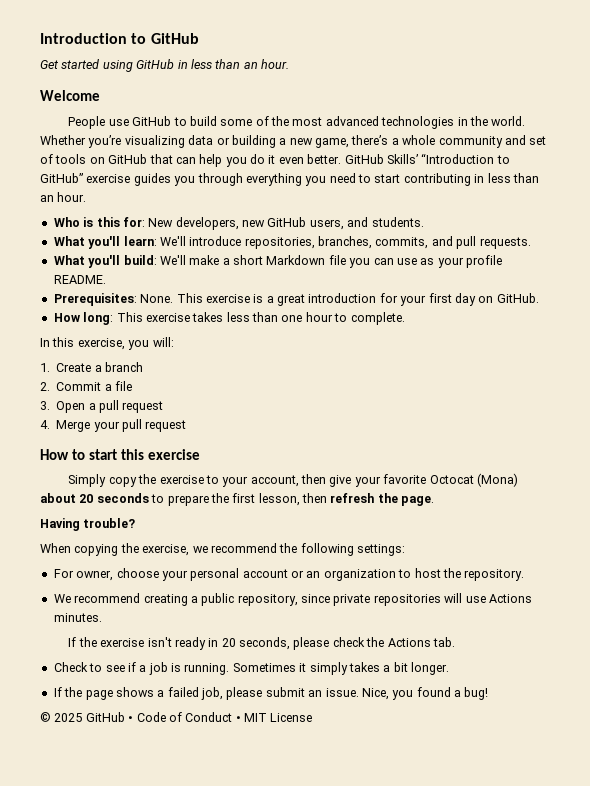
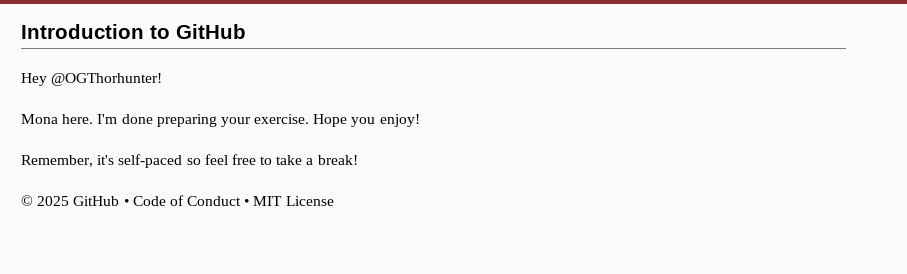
[40,59,289,72] [40,90,100,101] [68,116,526,129] [40,135,547,148] [40,153,510,167] [40,173,539,186] [40,192,87,202] [53,217,424,230] [53,236,531,249] [53,255,502,268] [53,275,106,284] [53,293,539,306] [53,312,405,325] [40,337,174,350] [40,362,143,372] [40,381,132,391] [40,400,164,413] [40,419,187,432] [40,449,200,460] [68,473,518,487] [40,493,435,506] [40,518,136,531] [40,543,405,556] [53,568,525,581] [53,593,532,606] [53,613,102,622] [68,637,455,650] [53,662,449,675] [53,687,489,700] Get started using GitHub in less than an hour. // Welcome // People use GitHub to build some of the most advanced technologies in the world. Whether you’re visualizing data or building a new game, there’s a whole community and set of tools on GitHub that can help you do it even better. GitHub Skills’ “Introduction to GitHub” exercise guides you through everything you need to start contributing in less than an hour. // Who is this for: New developers, new GitHub users, and students. // What you'll learn: We'll introduce repositories, branches, commits, and pull requests. // What you'll build: We'll make a short Markdown file you can use as your profile README. // Prerequisites: None. This exercise is a great introduction for your first day on GitHub. // How long: This exercise takes less than one hour to complete. // In this exercise, you will: // 1. Create a branch // 2. Commit a file // 3. Open a pull request // 4. Merge your pull request // How to start this exercise // Simply copy the exercise to your account, then give your favorite Octocat (Mona) about 20 seconds to prepare the first lesson, then refresh the page. // Having trouble? // When copying the exercise, we recommend the following settings: // For owner, choose your personal account or an organization to host the repository. // We recommend creating a public repository, since private repositories will use Actions minutes. // If the exercise isn't ready in 20 seconds, please check the Actions tab. // Check to see if a job is running. Sometimes it simply takes a bit longer. // If the page shows a failed job, please submit an issue. Nice, you found a bug! -> [21,73,163,86] [21,114,420,127] [21,154,358,168] Hey @OGThorhunter! // Mona here. I'm done preparing your exercise. Hope you enjoy! // Remember, it's self-paced so feel free to take a break!

